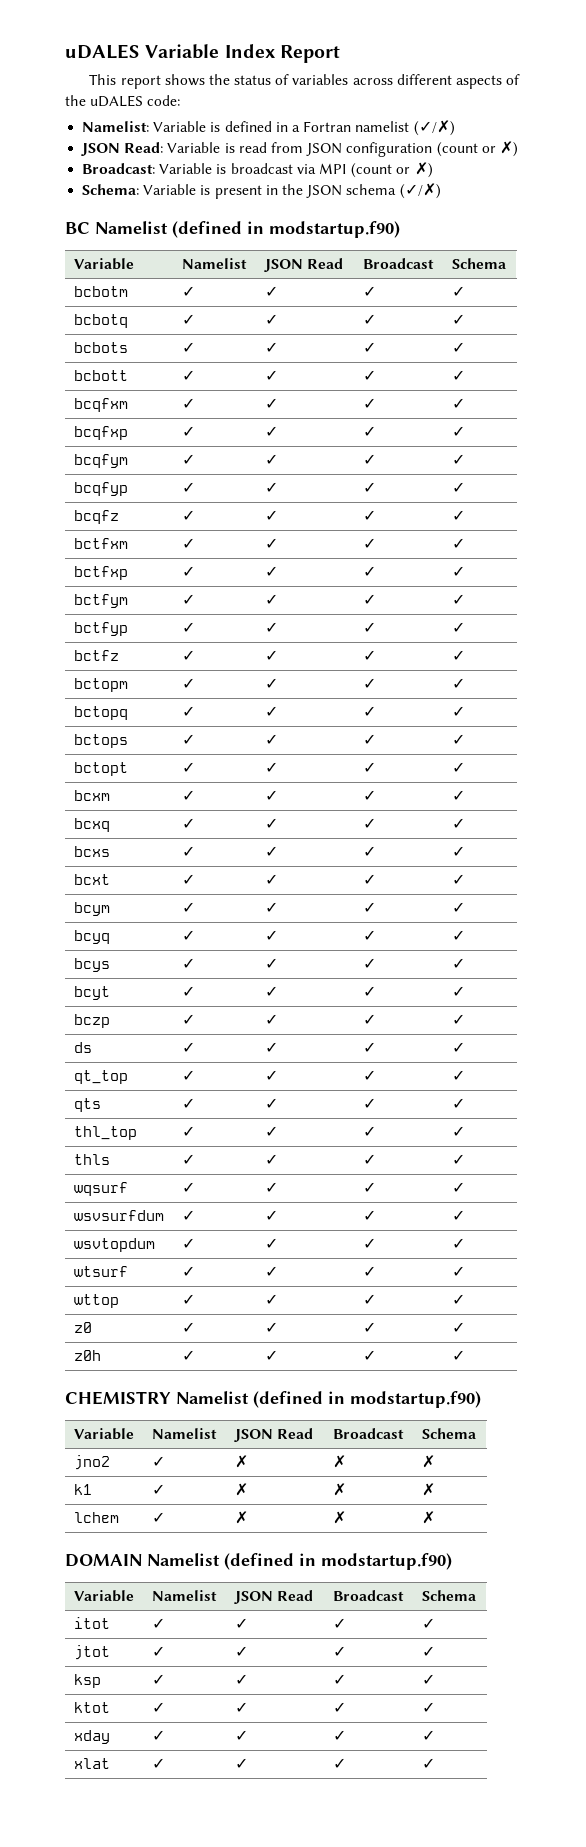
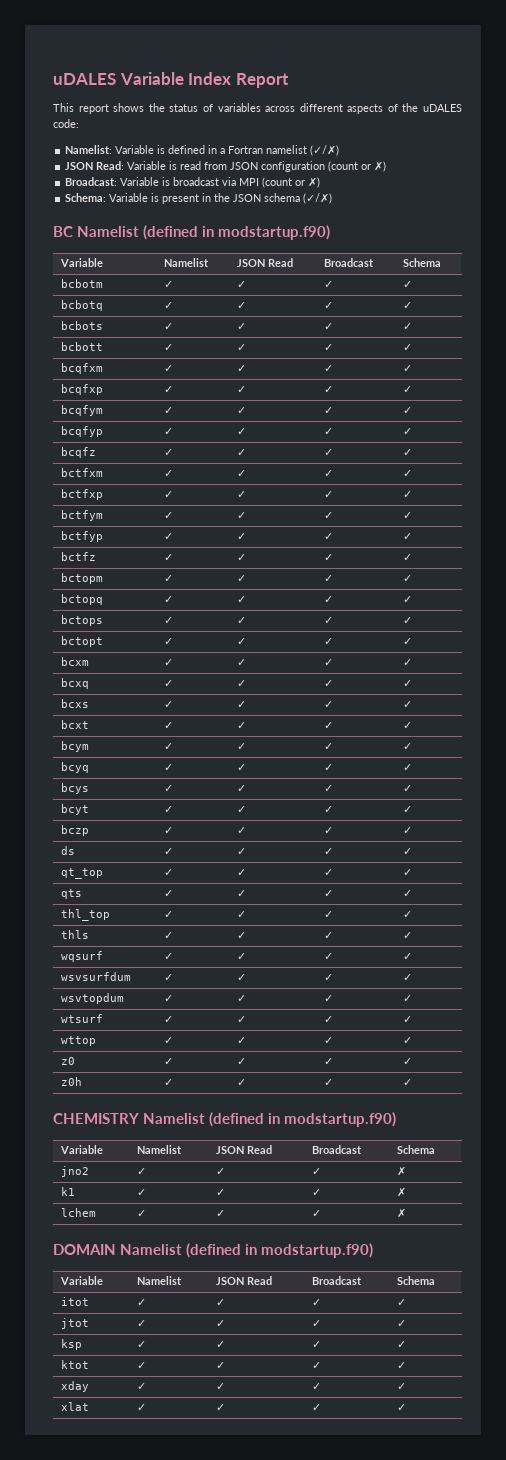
[234,1455,248,1468] [332,1455,346,1468] ✗ | ✗ -> [216,1168,226,1175] [312,1168,322,1175] ✓ | ✓
[234,1483,248,1496] [332,1483,346,1496] ✗ | ✗ -> [216,1189,226,1196] [312,1189,322,1196] ✓ | ✓
[234,1511,248,1524] [332,1511,346,1524] ✗ | ✗ -> [216,1210,226,1217] [312,1210,322,1217] ✓ | ✓

